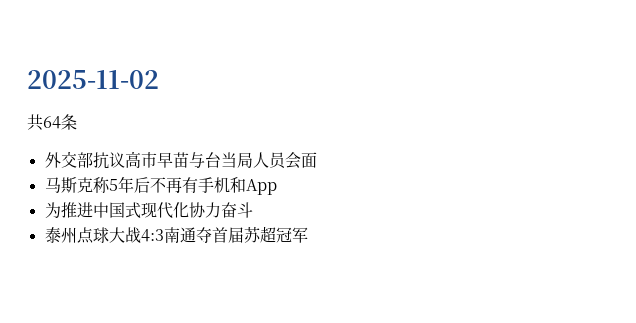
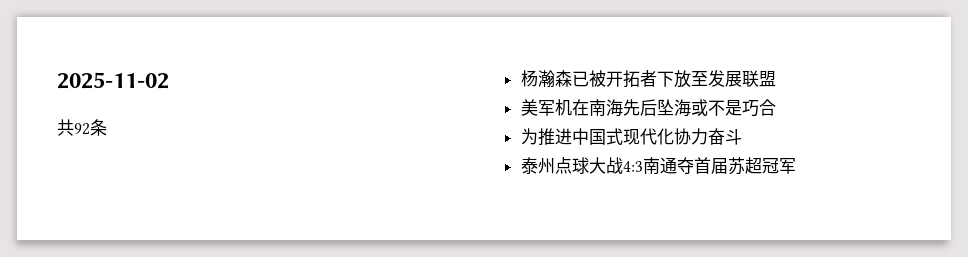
[43,116,61,129] 64 -> [74,123,90,135] 92
[44,151,317,169] [44,176,277,195] 外交部抗议高市早苗与台当局人员会面 // 马斯克称5年后不再有手机和App -> [520,70,776,88] [520,99,776,117] 杨瀚森已被开拓者下放至发展联盟 // 美军机在南海先后坠海或不是巧合

